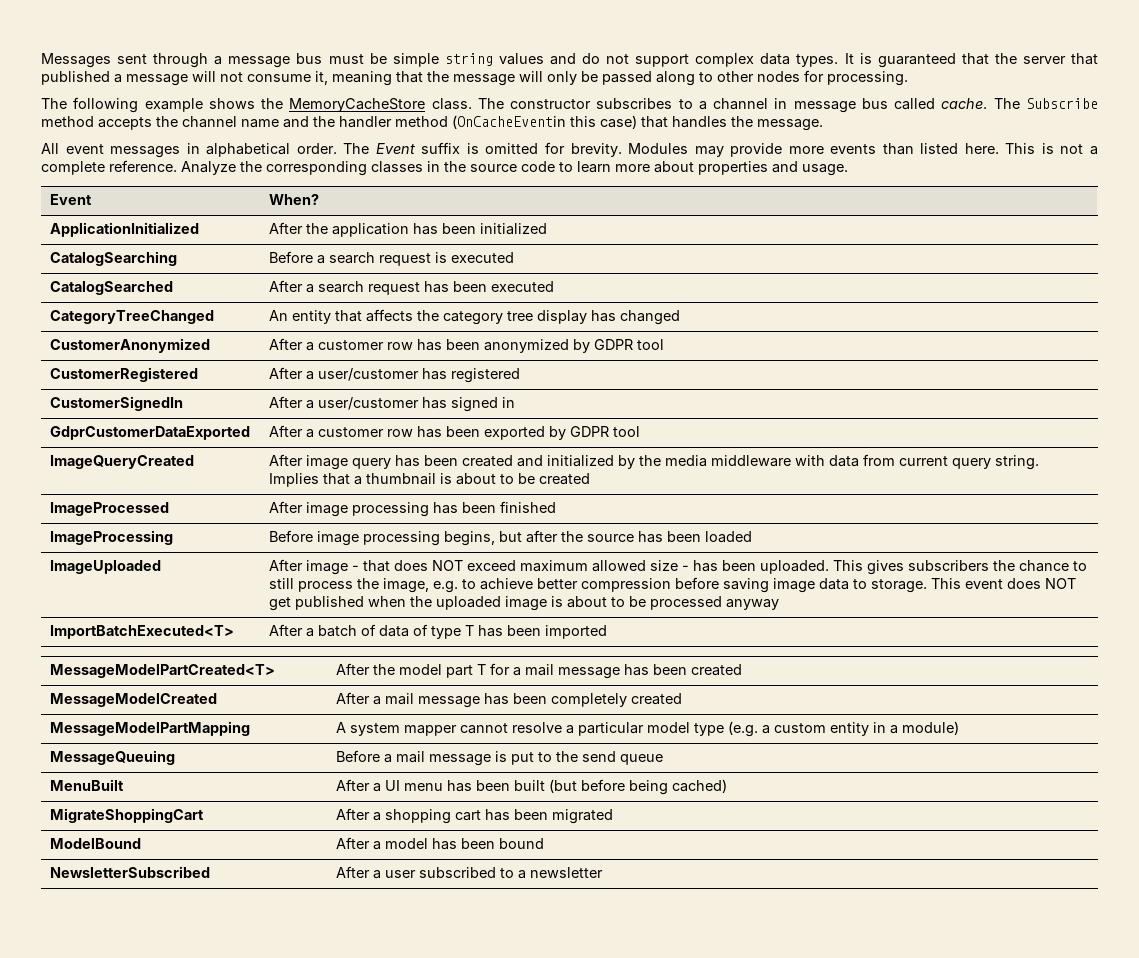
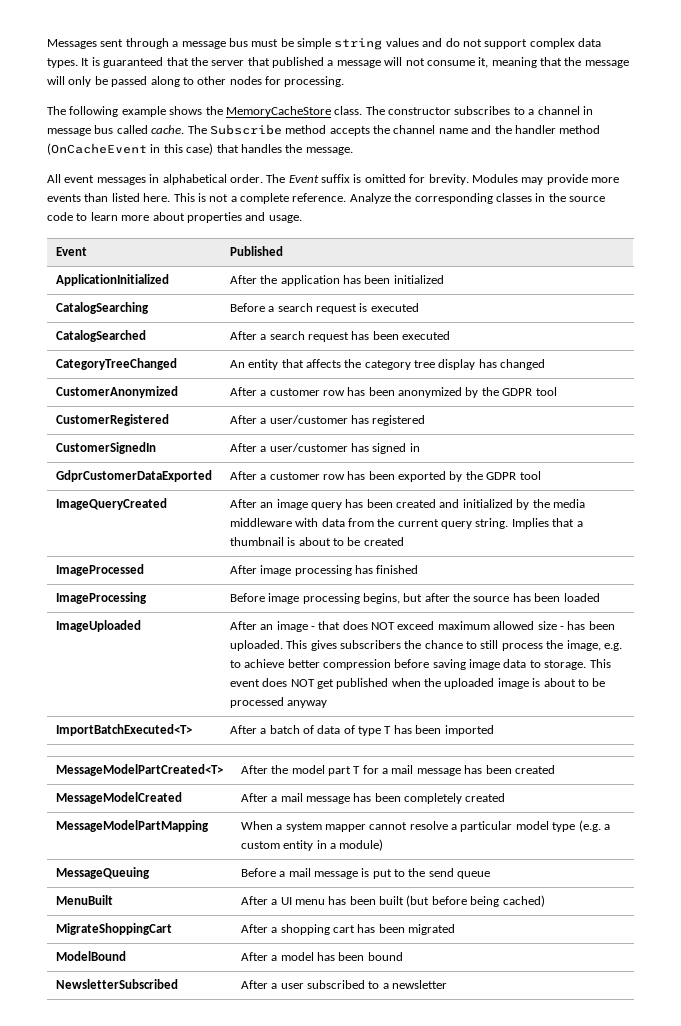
[452,115,566,129] (OnCacheEventin -> [47,143,161,155] (OnCacheEvent in
[269,194,320,205] When? -> [229,246,283,256] Published
(591, 346) none -> [481,387,499,396] the
(567, 433) none -> [465,471,483,480] the
(304, 460) none -> [260,502,274,508] an
(896, 460) none -> [377,518,395,527] the
[462,502,497,513] been -> (373, 569) none
(304, 565) none -> [260,624,274,630] an
[336,722,347,733] A -> [240,821,283,830] When a

